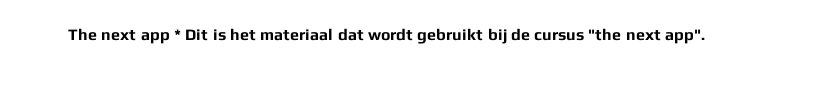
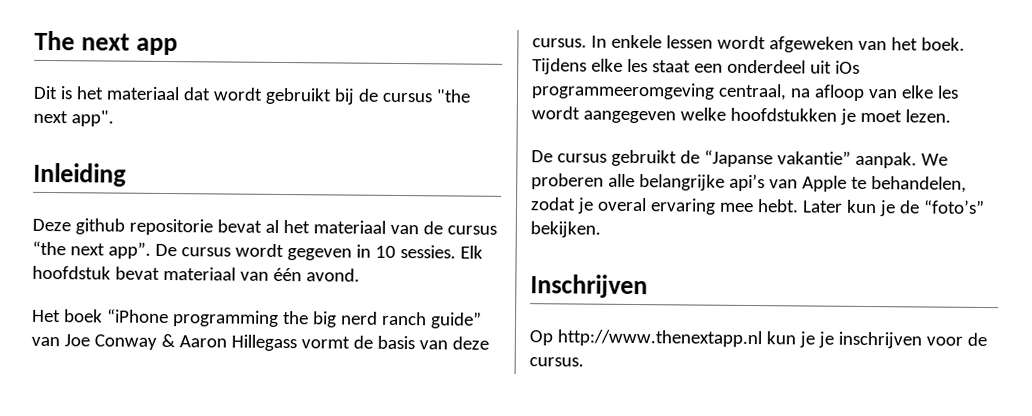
[173,29,181,40] * -> (179, 46) //
(706, 36) none -> [33,162,127,187] [32,218,497,236] [32,240,483,261] [32,265,360,282] [32,308,482,329] [31,333,489,352] [532,34,965,53] [532,58,860,75] [531,82,959,101] [531,106,951,125] [531,149,948,169] [531,173,967,193] [530,197,985,217] [530,221,601,238] [530,274,648,299] [529,329,987,349] [529,357,584,367] // Inleiding // Deze github repositorie bevat al het materiaal van de cursus “the next app”. De cursus wordt gegeven in 10 sessies. Elk hoofdstuk bevat materiaal van één avond. // Het boek “iPhone programming the big nerd ranch guide” van Joe Conway & Aaron Hillegass vormt de basis van deze cursus. In enkele lessen wordt afgeweken van het boek. Tijdens elke les staat een onderdeel uit iOs programmeeromgeving centraal, na afloop van elke les wordt aangegeven welke hoofdstukken je moet lezen. // De cursus gebruikt de “Japanse vakantie” aanpak. We proberen alle belangrijke api’s van Apple te behandelen, zodat je overal ervaring mee hebt. Later kun je de “foto’s” bekijken. // Inschrijven // Op http://www.thenextapp.nl kun je je inschrijven voor de cursus.

